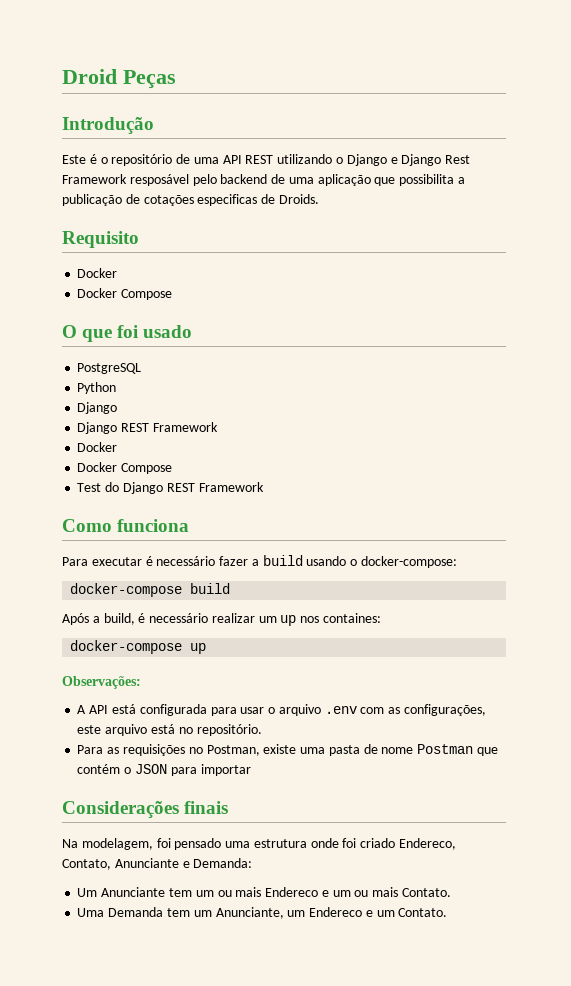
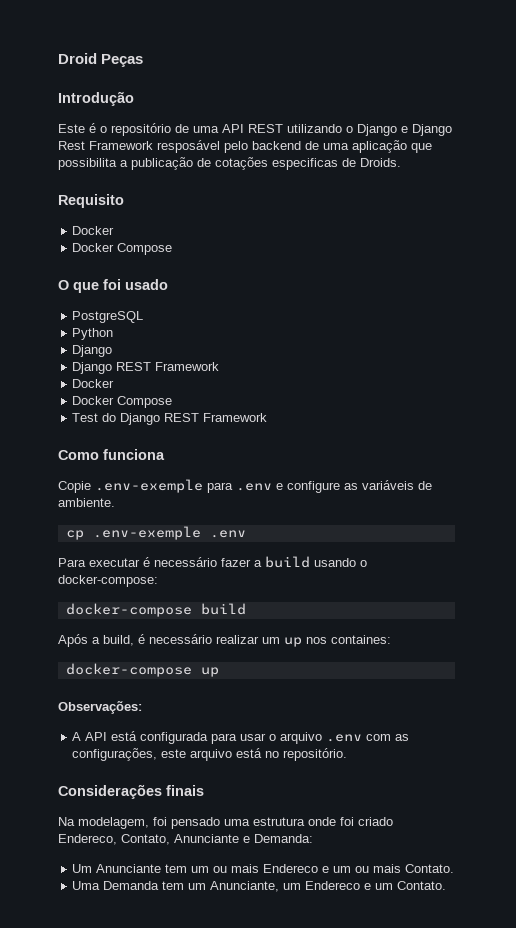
(190, 525) none -> [58,479,432,493] [58,498,115,507] [65,526,246,540] // Copie .env-exemple para .env e configure as variáveis de ambiente. // cp .env-exemple .env
[77,744,498,756] [77,764,251,776] // Para as requisições no Postman, existe uma pasta de nome Postman que contém o JSON para importar -> (348, 754) none

